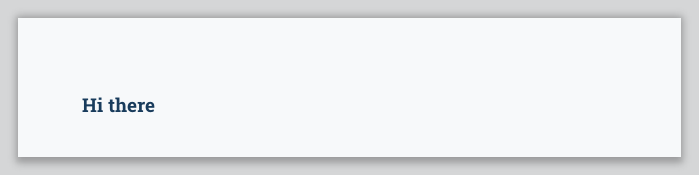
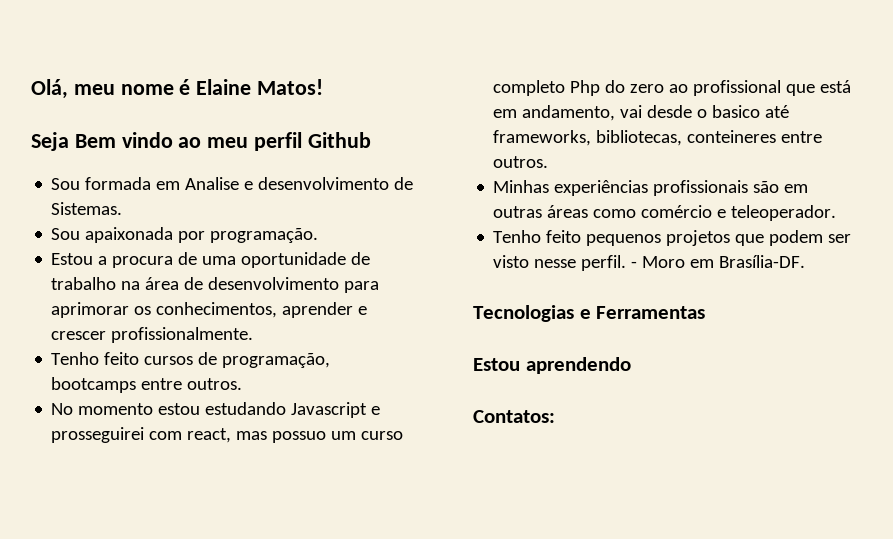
[82,97,156,113] Hi there -> [31,79,324,99] [31,132,371,151] [51,177,414,190] [51,202,123,215] [51,227,319,243] [51,252,371,268] [51,277,380,293] [51,302,368,318] [51,327,254,343] [51,352,331,368] [51,377,243,393] [51,402,381,418] [51,427,404,443] [493,80,852,96] [493,105,790,121] [493,130,823,146] [493,156,549,168] [493,180,809,196] [493,205,837,221] [493,230,852,246] [493,255,806,271] [473,305,706,322] [473,357,631,374] [473,410,555,423] Olá, meu nome é Elaine Matos! // Seja Bem vindo ao meu perfil Github // Sou formada em Analise e desenvolvimento de Sistemas. // Sou apaixonada por programação. // Estou a procura de uma oportunidade de trabalho na área de desenvolvimento para aprimorar os conhecimentos, aprender e crescer profissionalmente. // Tenho feito cursos de programação, bootcamps entre outros. // No momento estou estudando Javascript e prosseguirei com react, mas possuo um curso completo Php do zero ao profissional que está em andamento, vai desde o basico até frameworks, bibliotecas, conteineres entre outros. // Minhas experiências profissionais são em outras áreas como comércio e teleoperador. // Tenho feito pequenos projetos que podem ser visto nesse perfil. - Moro em Brasília-DF. // Tecnologias e Ferramentas // Estou aprendendo // Contatos:

